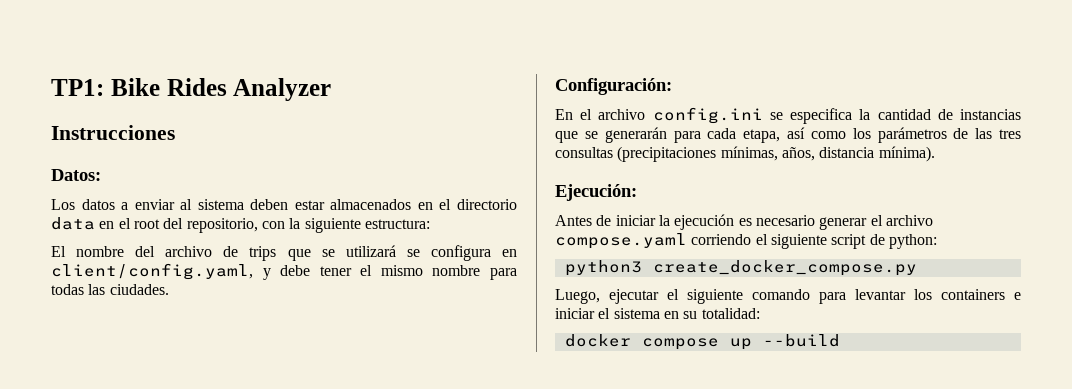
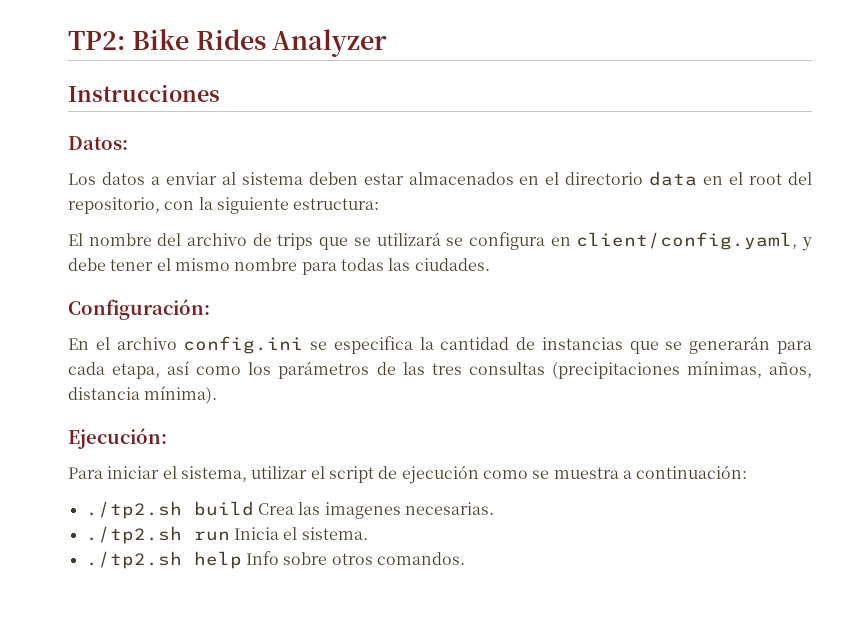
[51,79,104,96] TP1: -> [68,31,125,50] TP2:
[555,214,933,230] [555,233,937,249] [564,260,917,276] [555,289,1021,304] [555,308,760,319] [564,334,840,350] Antes de iniciar la ejecución es necesario generar el archivo compose.yaml corriendo el siguiente script de python: // python3 create_docker_compose.py // Luego, ejecutar el siguiente comando para levantar los containers e iniciar el sistema en su totalidad: // docker compose up --build -> [68,465,748,484] [85,501,494,519] [85,526,368,544] [85,551,465,569] Para iniciar el sistema, utilizar el script de ejecución como se muestra a continuación: // ./tp2.sh build Crea las imagenes necesarias. // ./tp2.sh run Inicia el sistema. // ./tp2.sh help Info sobre otros comandos.

